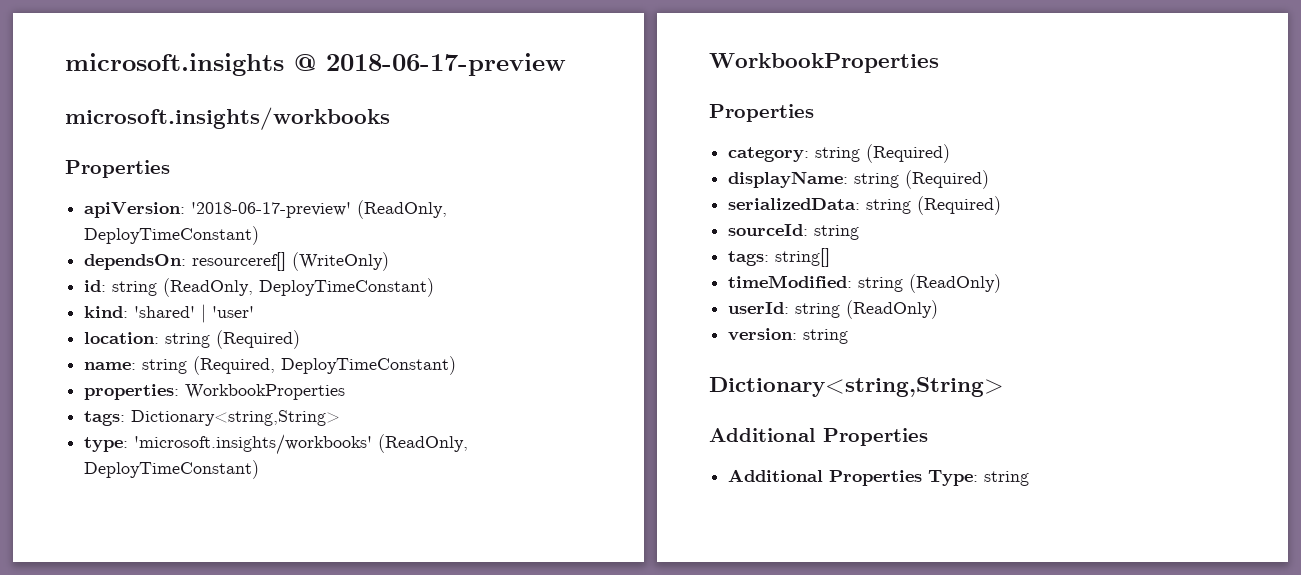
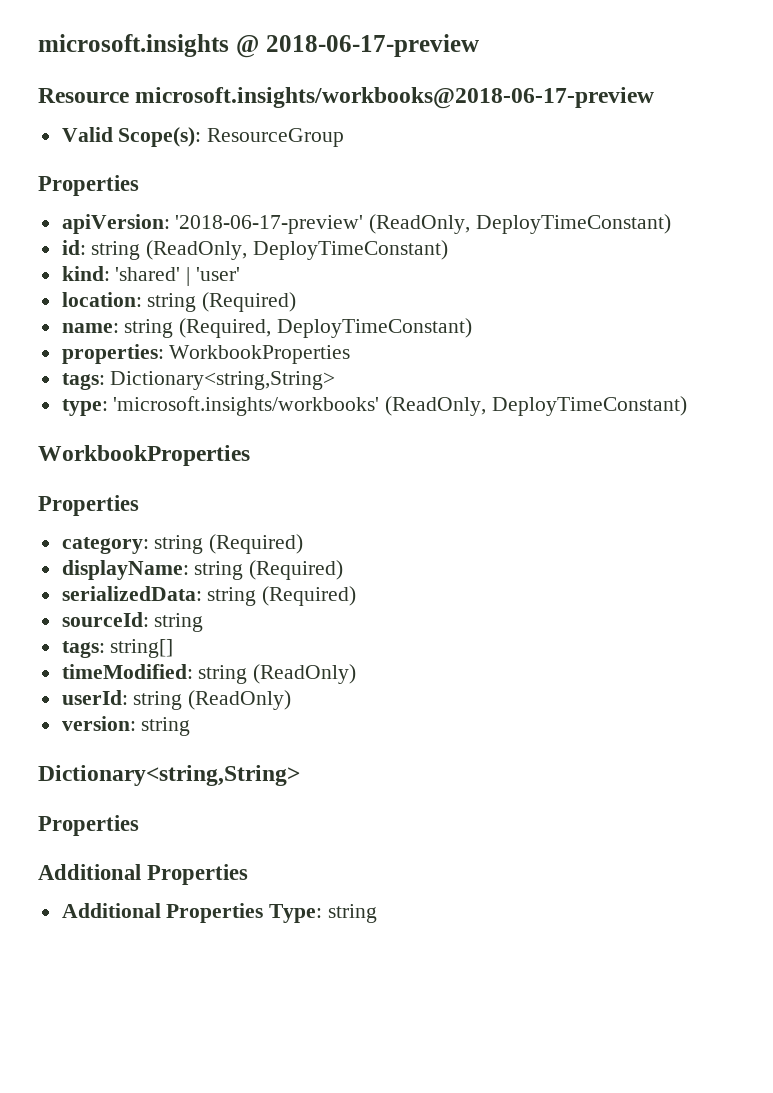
[65,107,390,130] microsoft.insights/workbooks -> [38,87,655,109] [61,127,345,147] Resource microsoft.insights/workbooks@2018-06-17-preview // Valid Scope(s): ResourceGroup
[84,252,390,271] // dependsOn: resourceref[] (WriteOnly) -> (672, 224) none
(1004, 387) none -> [38,815,139,836] // Properties

